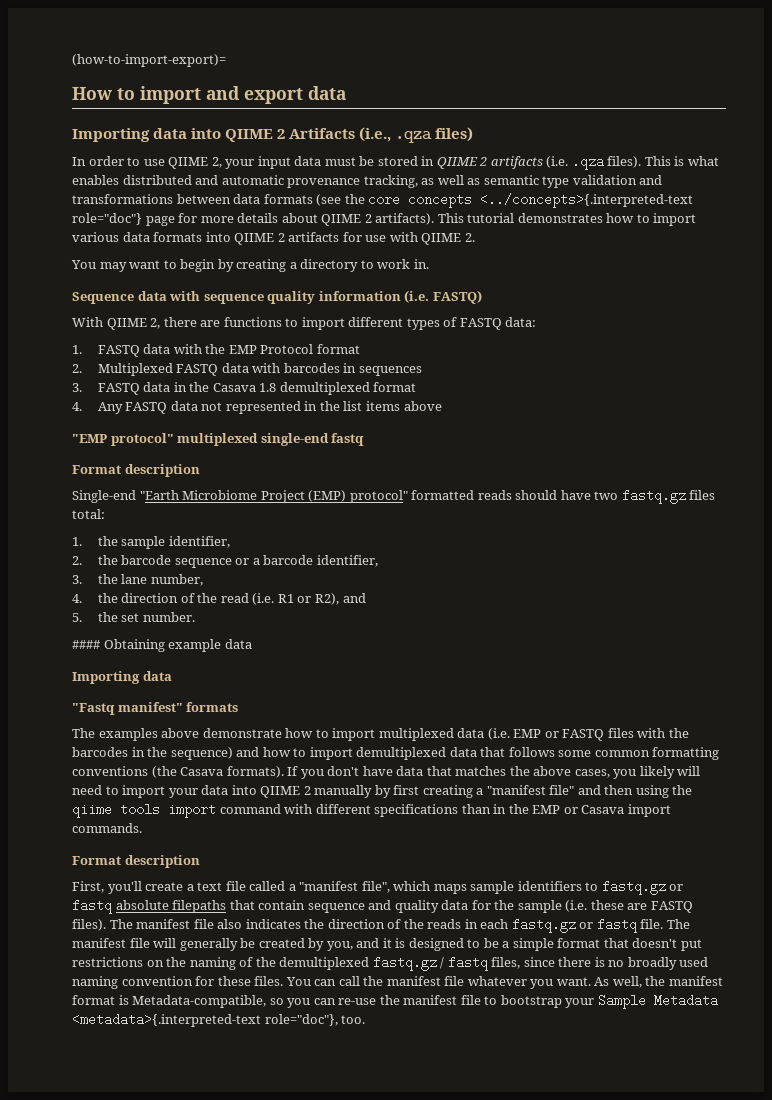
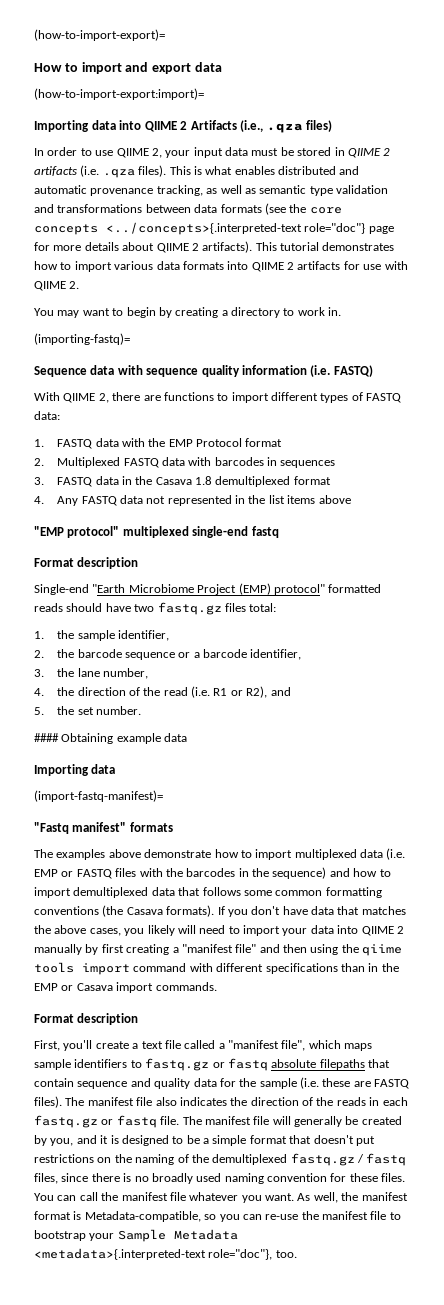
(346, 93) none -> [34,88,204,100] // (how-to-import-export:import)=
(429, 264) none -> [34,333,130,345] // (importing-fastq)=
(172, 676) none -> [34,790,163,802] // (import-fastq-manifest)=

